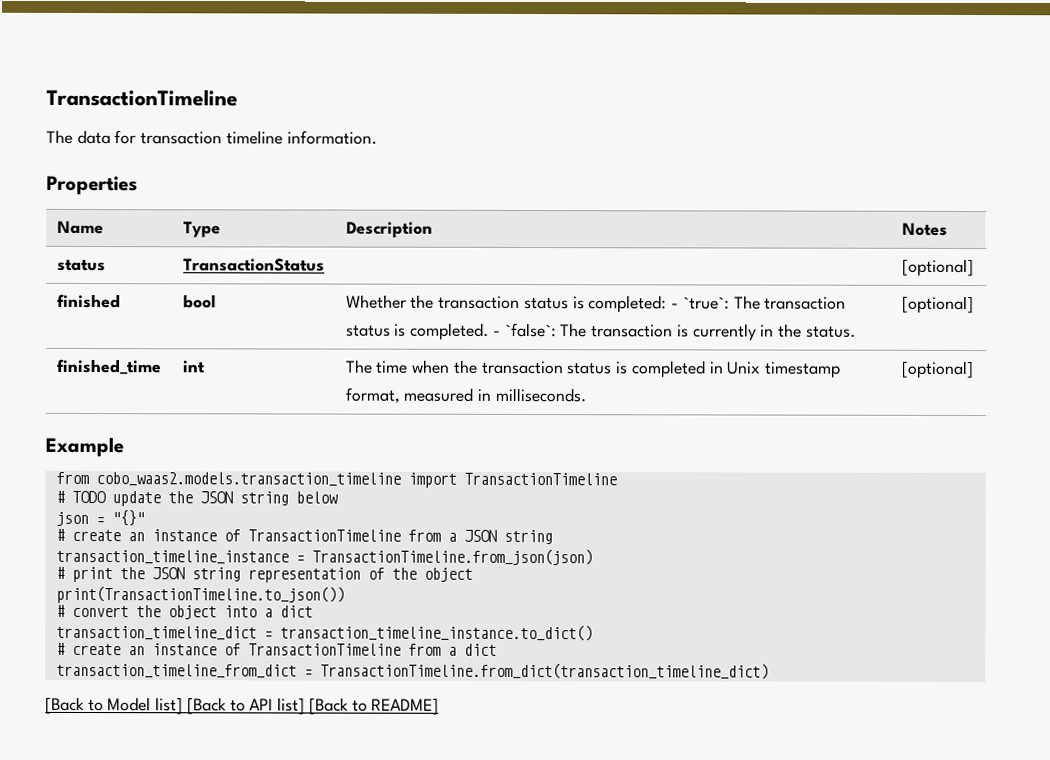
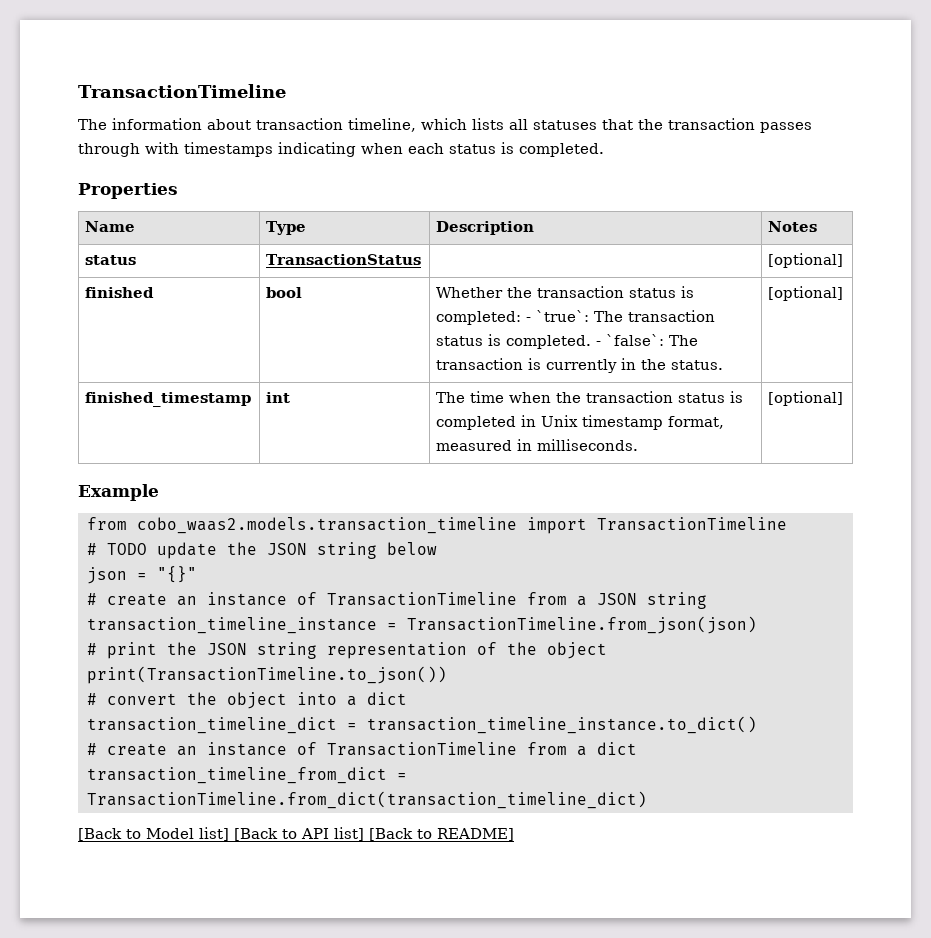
[76,129,377,145] data for transaction timeline information. -> [112,118,812,133] [78,142,604,157] information about transaction timeline, which lists all statuses that the transaction passes through with timestamps indicating when each status is completed.
[56,358,162,375] finished_time -> [85,392,252,407] finished_timestamp

